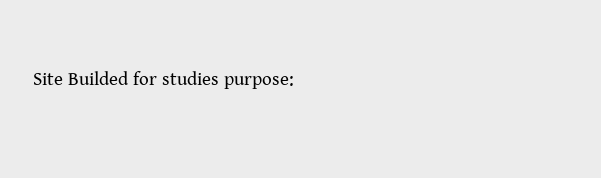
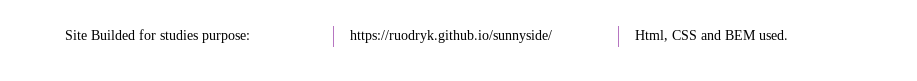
(294, 82) none -> [350,30,552,43] [635,30,788,42] https://ruodryk.github.io/sunnyside/ // Html, CSS and BEM used.

